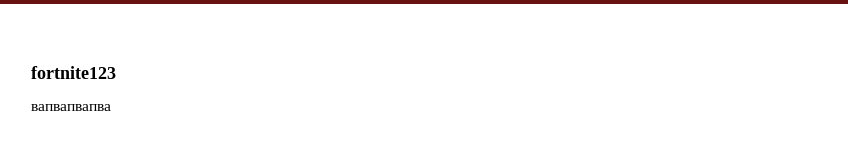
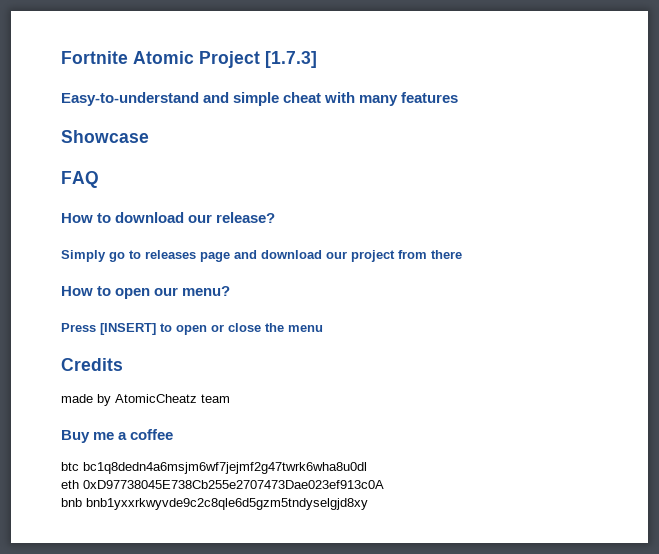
[31,66,116,79] [31,104,111,111] fortnite123 // вапвапвапва -> [61,51,317,68] [61,92,459,106] [61,130,149,143] [61,171,99,188] [61,212,276,223] [61,250,462,262] [61,286,231,299] [61,323,323,335] [61,358,123,371] [61,394,230,406] [61,429,174,443] [61,462,367,474] [61,480,384,489] [61,498,368,510] Fortnite Atomic Project [1.7.3] // Easy-to-understand and simple cheat with many features // Showcase // FAQ // How to download our release? // Simply go to releases page and download our project from there // How to open our menu? // Press [INSERT] to open or close the menu // Credits // made by AtomicCheatz team // Buy me a coffee // btc bc1q8dedn4a6msjm6wf7jejmf2g47twrk6wha8u0dl // eth 0xD97738045E738Cb255e2707473Dae023ef913c0A // bnb bnb1yxxrkwyvde9c2c8qle6d5gzm5tndyselgjd8xy

